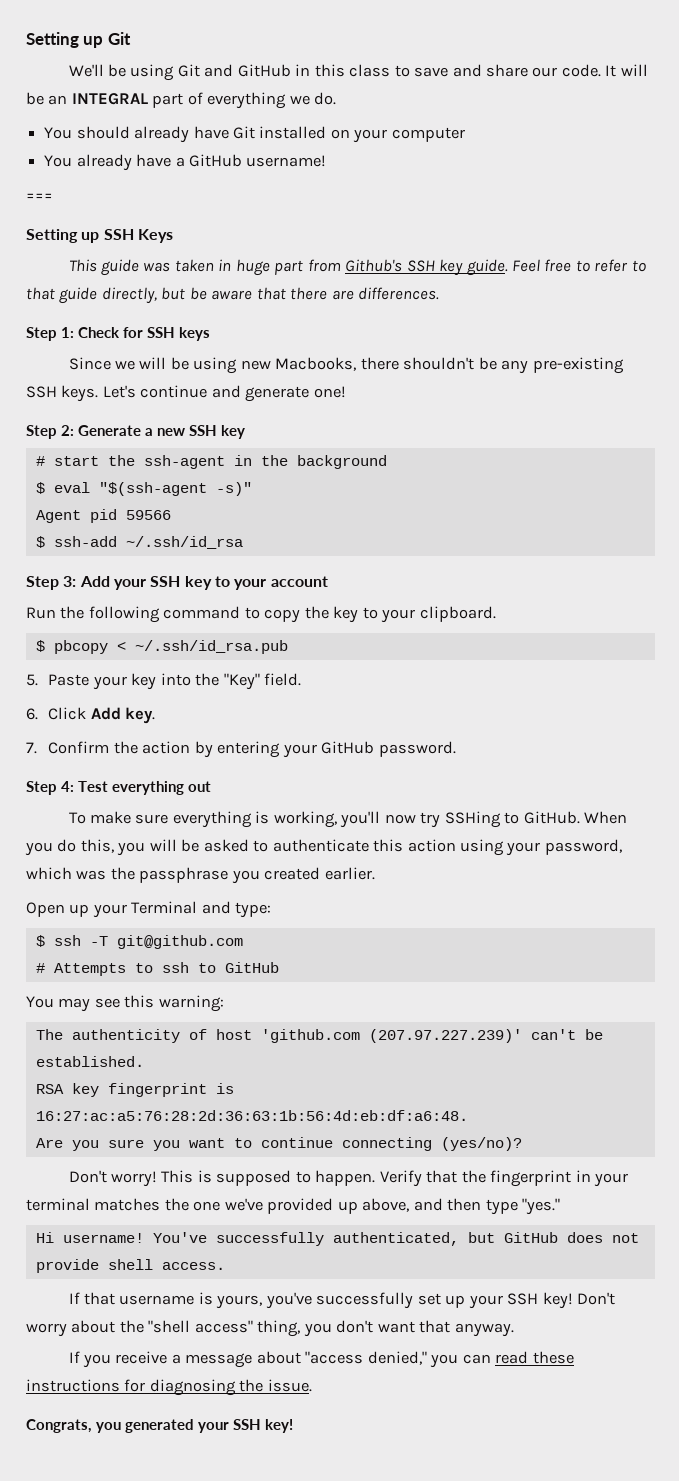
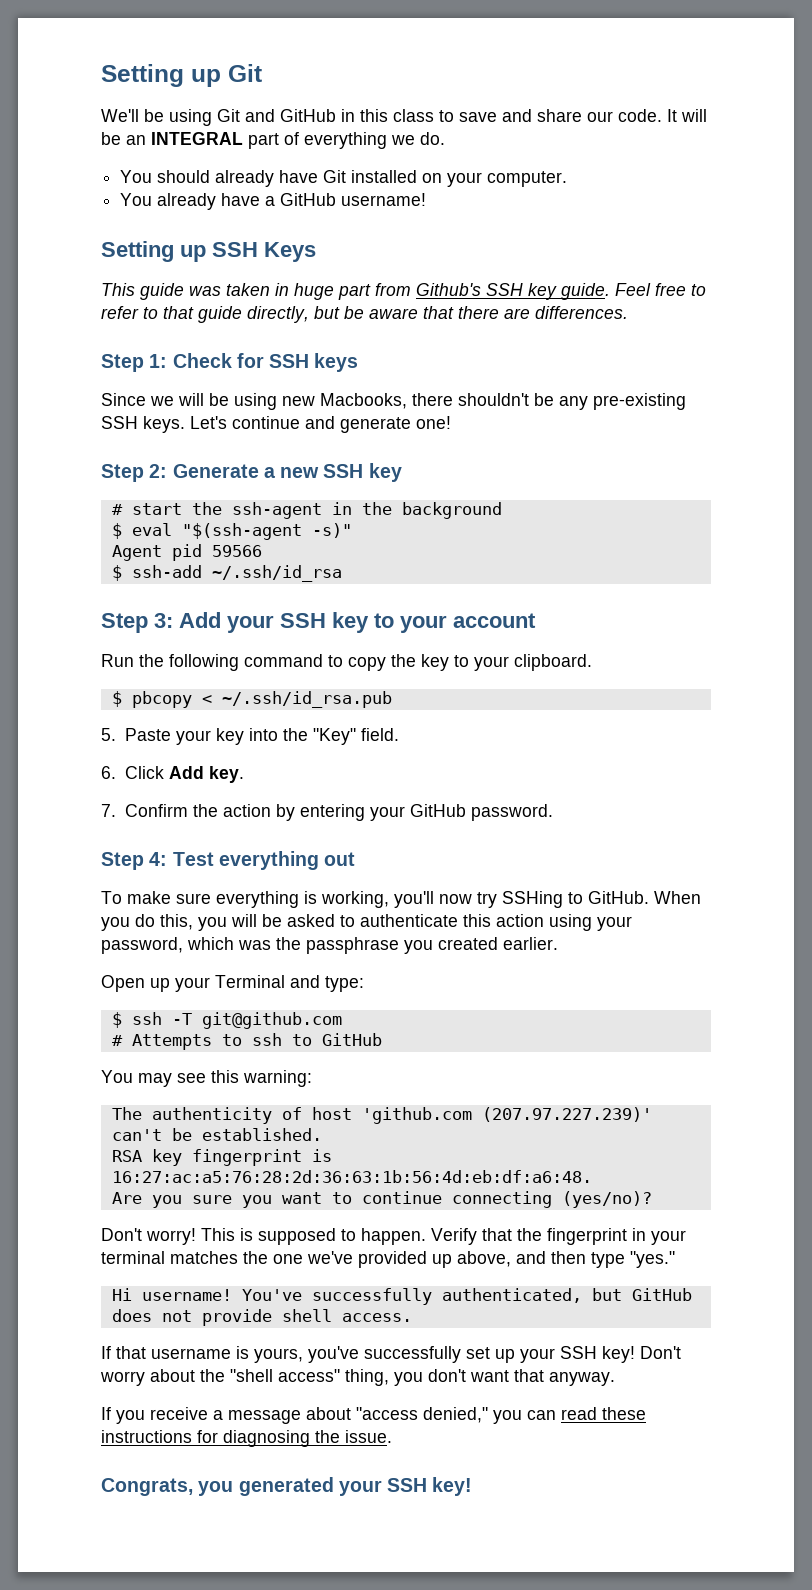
[391,127,465,142] computer -> [487,171,568,187] computer.
[26,193,53,200] // === -> (427, 199) none

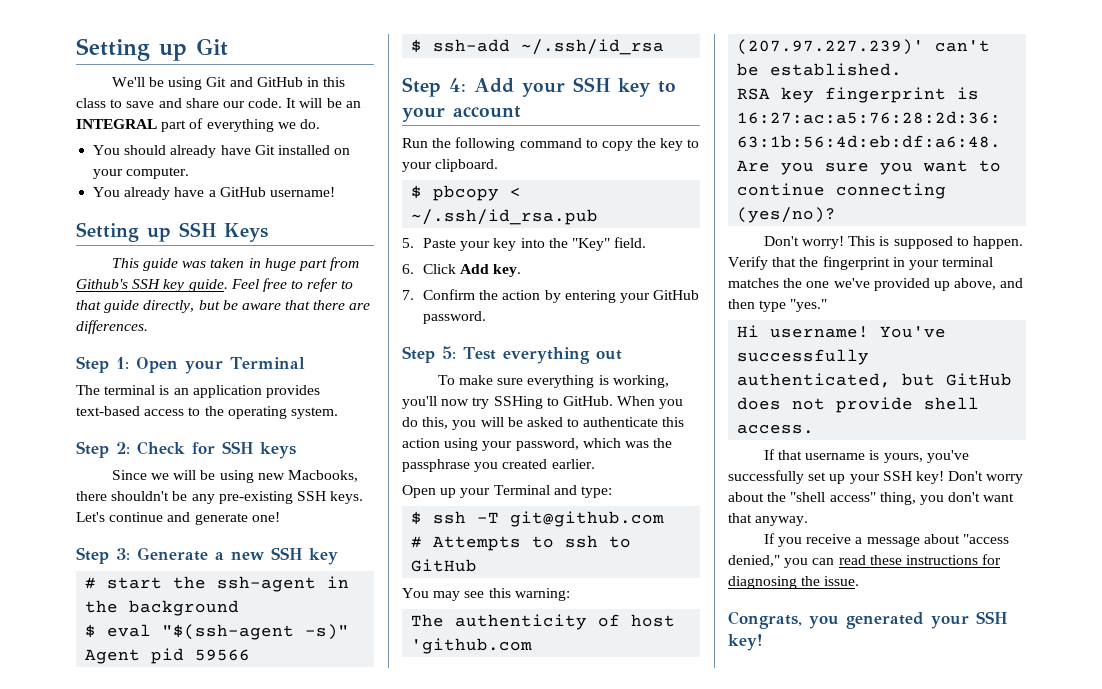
(168, 361) none -> [136,357,305,374] [76,385,320,398] [76,406,338,419] [76,441,130,458] Open your Terminal // The terminal is an application provides text-based access to the operating system. // Step 2:
[149,464,168,478] 2: -> [116,548,130,560] 3:
[154,613,173,628] 3: -> [449,78,466,92] 4:
[149,852,168,866] 4: -> [442,346,456,359] 5:

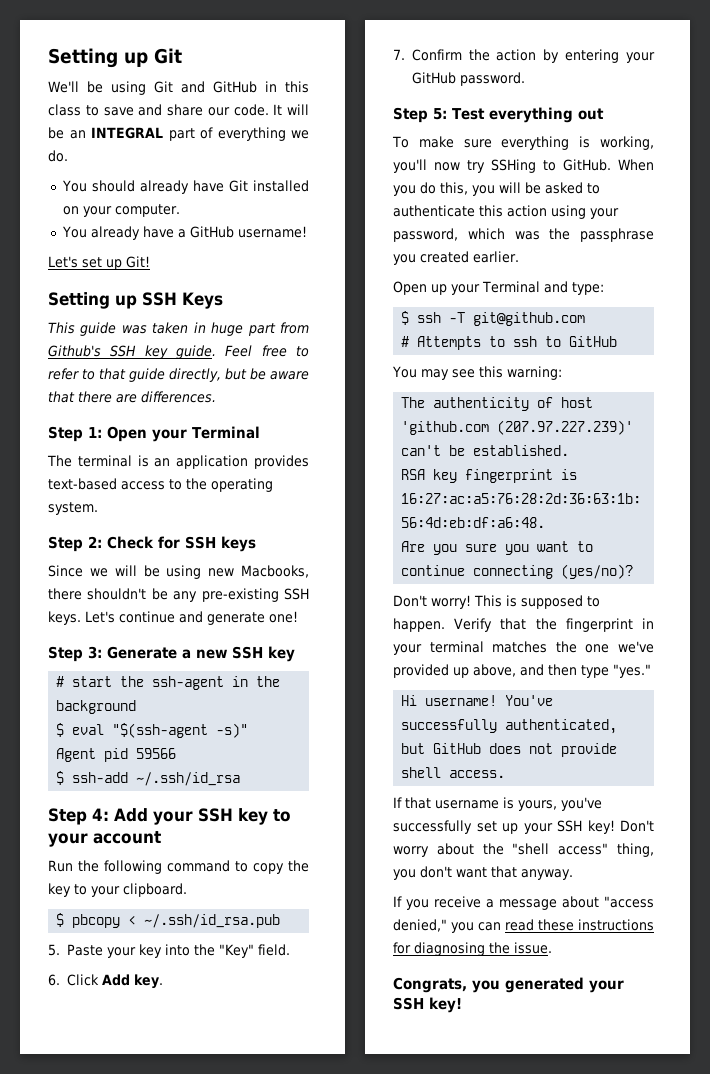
(335, 192) none -> [48,256,150,270] // Let's set up Git!

